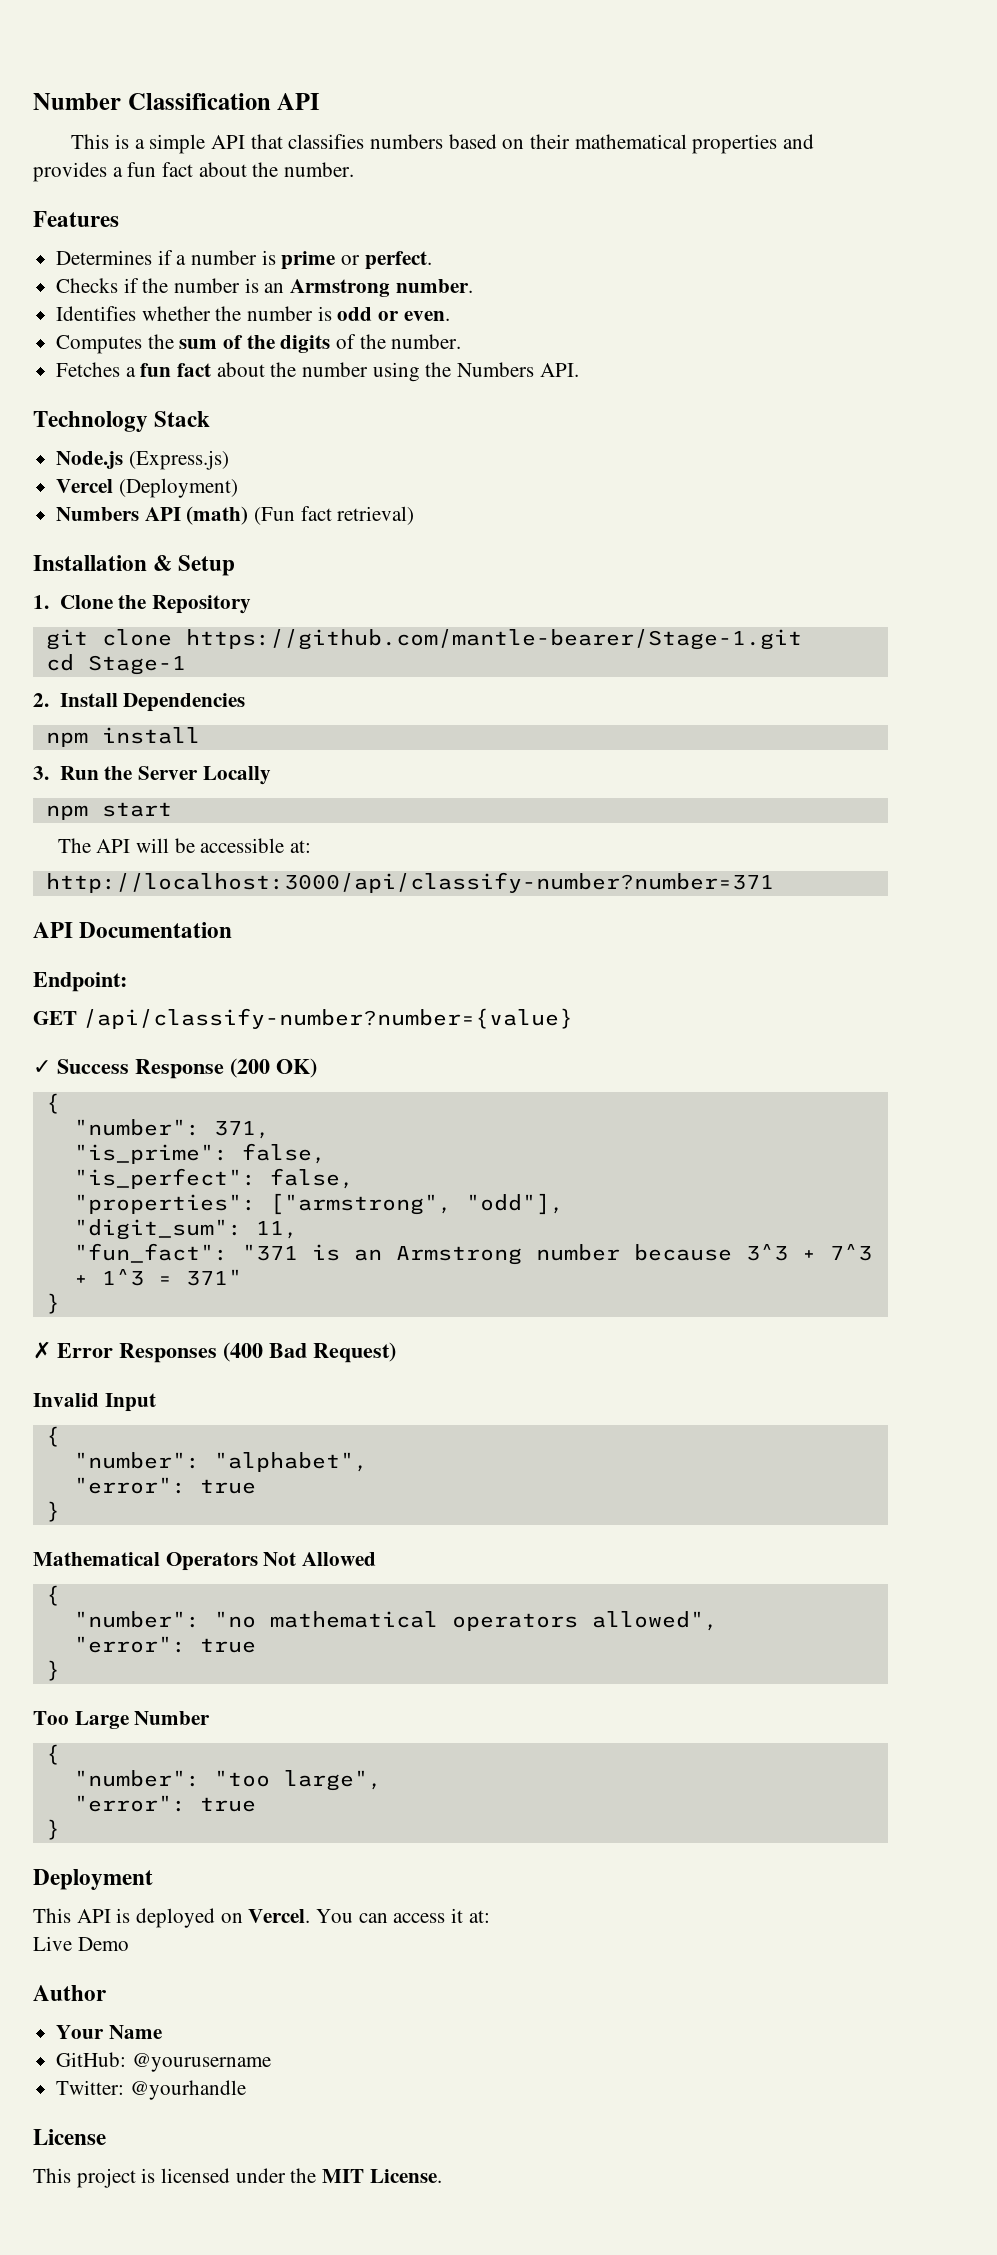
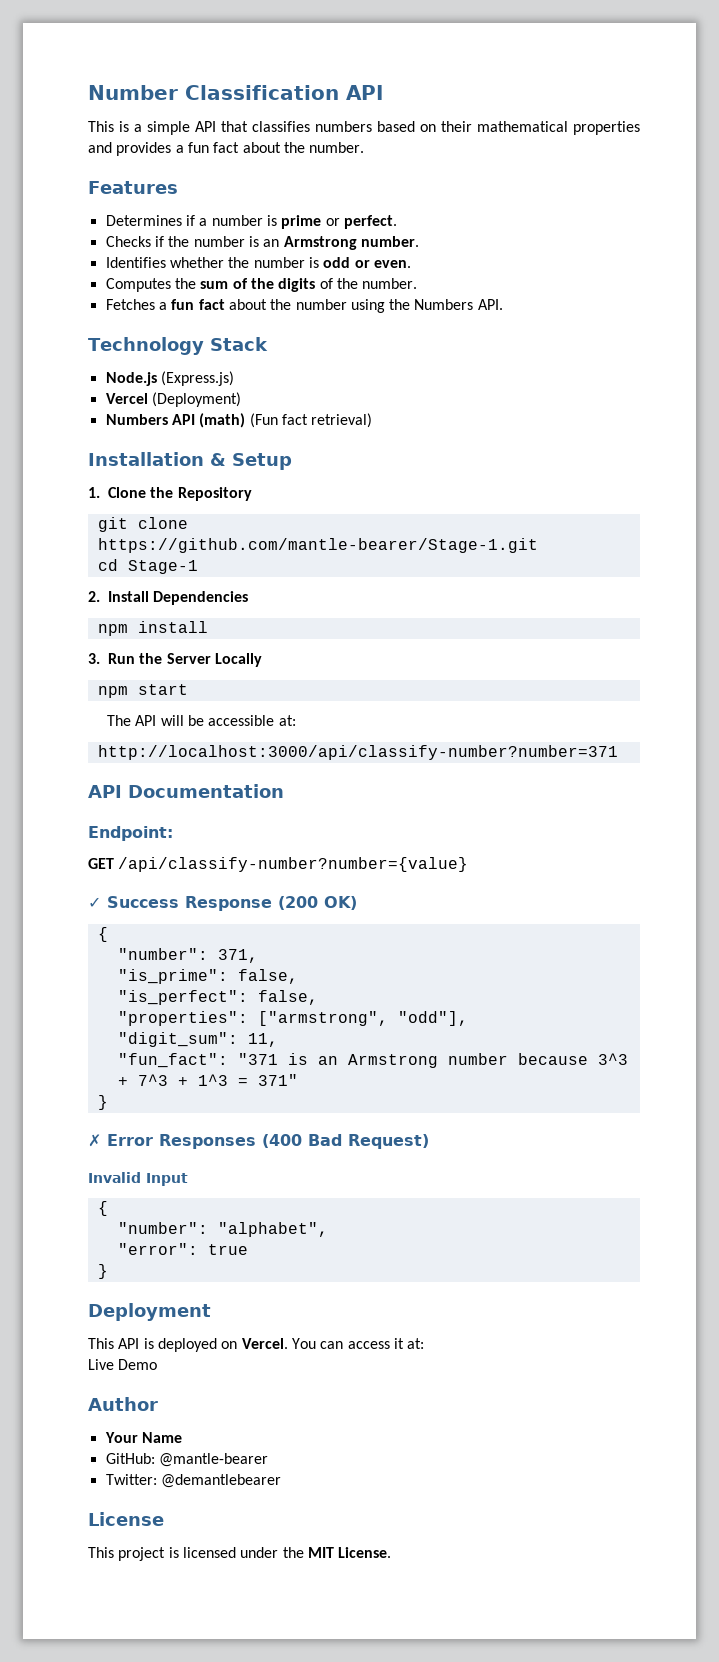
[33,1552,377,1571] [45,1585,60,1606] [73,1611,718,1631] [73,1636,256,1653] [45,1660,60,1681] [33,1711,211,1729] [45,1744,60,1765] [73,1770,382,1791] [73,1795,256,1812] [45,1819,60,1840] // Mathematical Operators Not Allowed // { // "number": "no mathematical operators allowed", // "error": true // } // Too Large Number // { // "number": "too large", // "error": true // } -> (108, 1271) none
[131,2053,271,2072] @yourusername -> [158,1453,268,1467] @mantle-bearer
[129,2080,246,2100] @yourhandle -> [160,1474,281,1488] @demantlebearer

